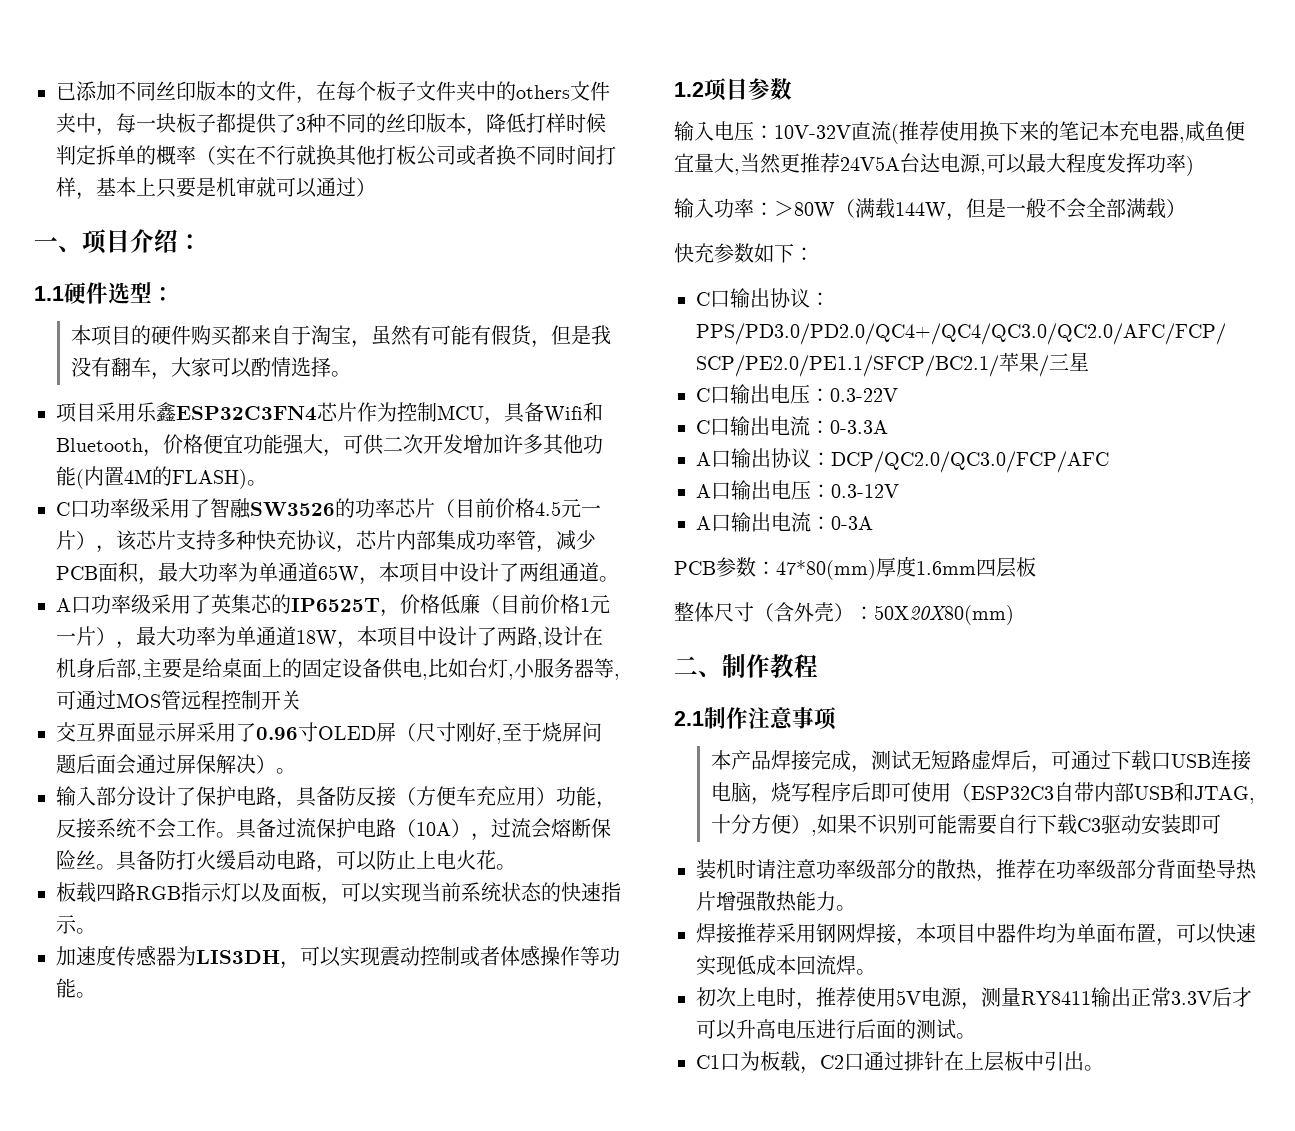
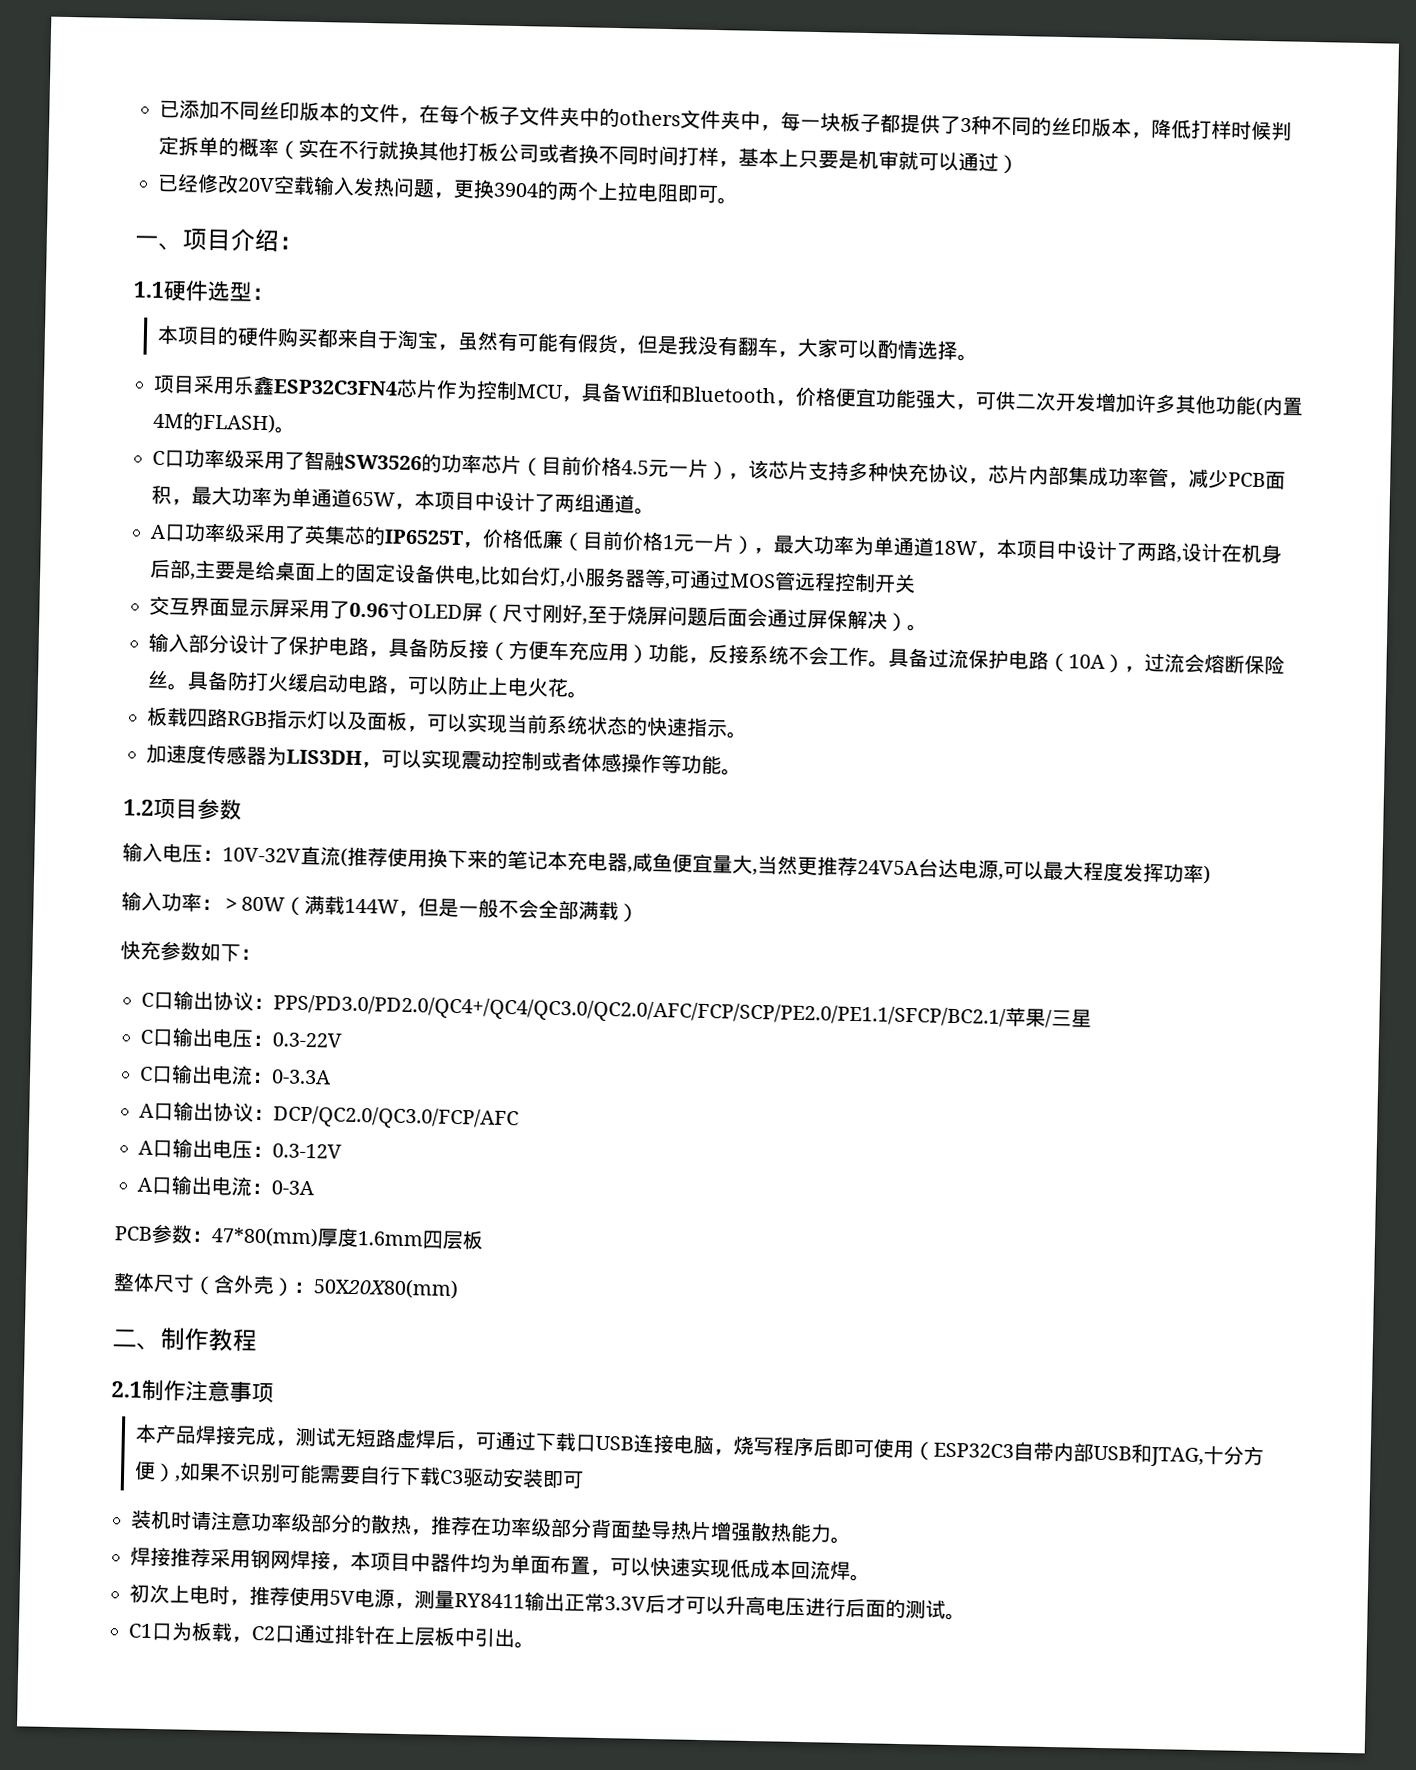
(376, 187) none -> [157,173,738,205] // 已经修改20V空载输入发热问题，更换3904的两个上拉电阻即可。

